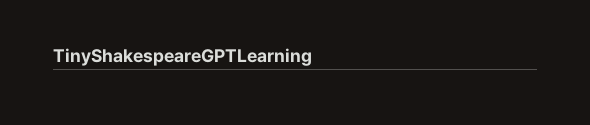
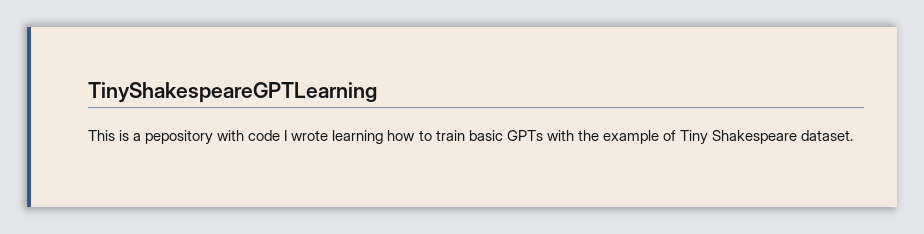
(312, 57) none -> [88,130,853,145] // This is a pepository with code I wrote learning how to train basic GPTs with the example of Tiny Shakespeare dataset.

